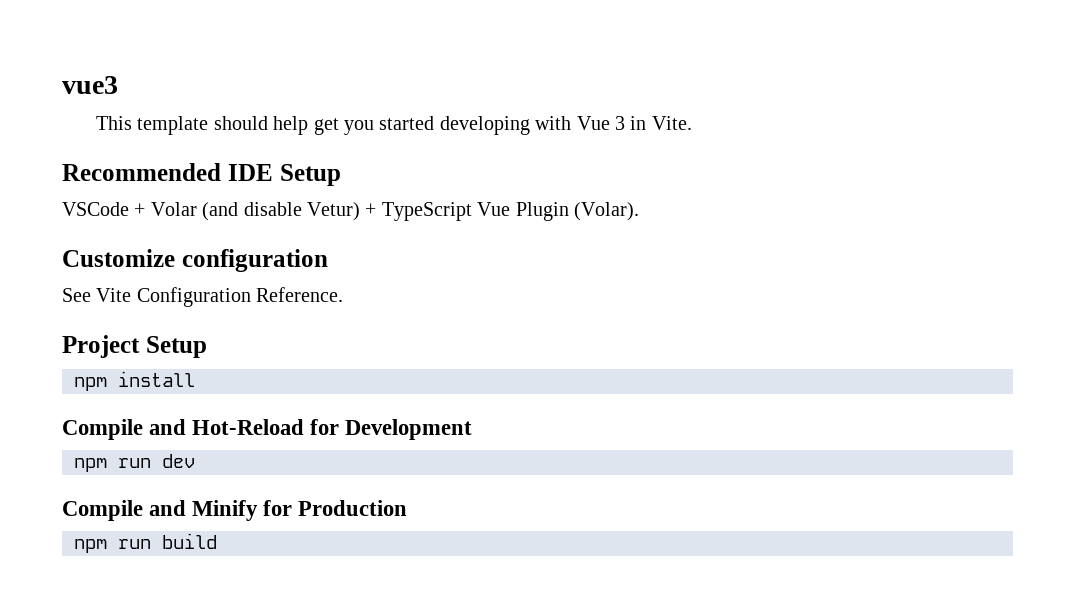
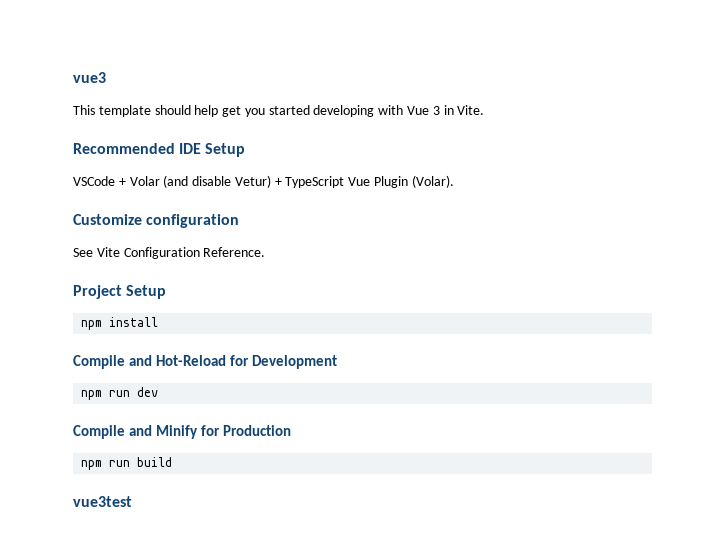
(217, 541) none -> [73,496,132,507] // vue3test

